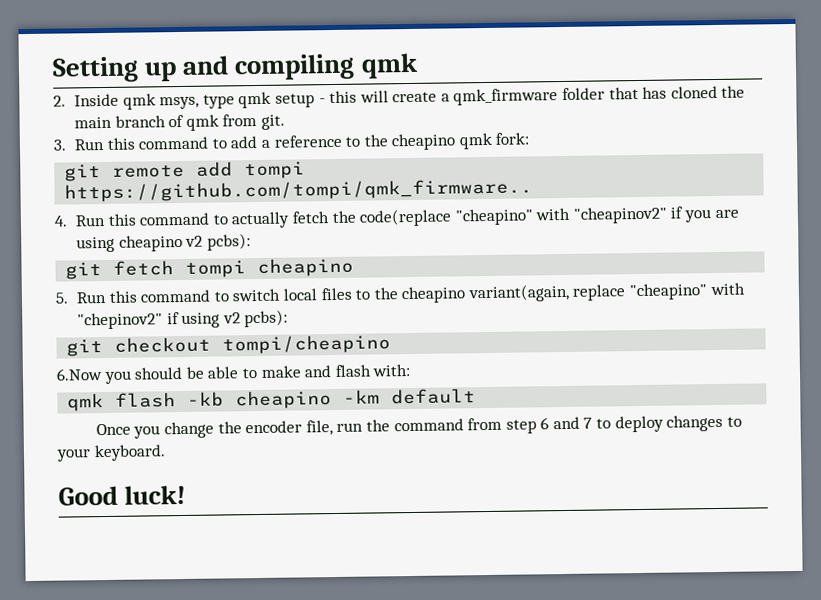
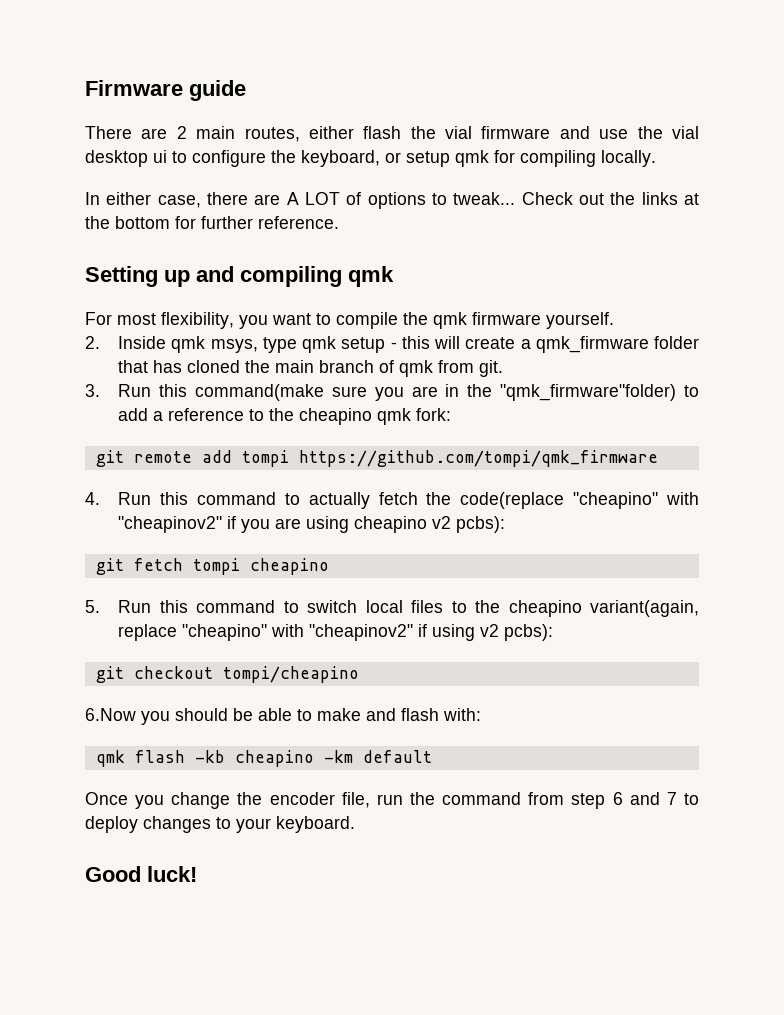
(52, 69) none -> [85,80,246,101] [85,126,699,142] [85,150,656,167] [85,192,700,209] [85,216,339,229] Firmware guide // There are 2 main routes, either flash the vial firmware and use the vial desktop ui to configure the keyboard, or setup qmk for compiling locally. // In either case, there are A LOT of options to tweak... Check out the links at the bottom for further reference. //
(419, 65) none -> [85,312,614,329] // For most flexibility, you want to compile the qmk firmware yourself.
[138,136,210,150] command -> [194,384,677,401] command(make sure you are in the "qmk_firmware"folder)
[64,178,534,203] https://github.com/tompi/qmk_firmware.. -> [298,450,658,467] https://github.com/tompi/qmk_firmware
[76,312,163,330] "chepinov2" -> [309,624,414,641] "cheapinov2"

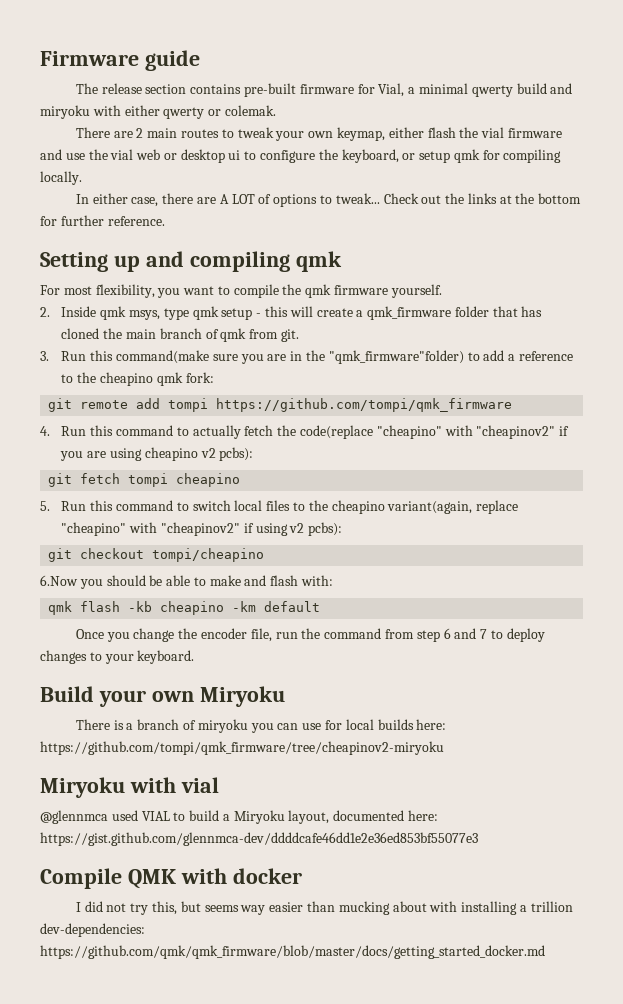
[85,126,300,142] There are 2 main routes, -> [75,83,573,97] [40,105,276,119] [75,127,385,141] The release section contains pre-built firmware for Vial, a minimal qwerty build and miryoku with either qwerty or colemak. // There are 2 main routes to tweak your own keymap,
(699, 132) none -> [136,149,177,160] web or
[85,866,197,882] Good luck! -> [40,686,285,707] [75,719,447,733] [40,741,444,755] [40,777,219,798] [40,810,439,824] [40,832,478,846] [40,868,302,889] [75,901,573,915] [40,923,145,937] [40,945,545,959] Build your own Miryoku // There is a branch of miryoku you can use for local builds here: https://github.com/tompi/qmk_firmware/tree/cheapinov2-miryoku // Miryoku with vial // @glennmca used VIAL to build a Miryoku layout, documented here: https://gist.github.com/glennmca-dev/ddddcafe46dd1e2e36ed853bf55077e3 // Compile QMK with docker // I did not try this, but seems way easier than mucking about with installing a trillion dev-dependencies: https://github.com/qmk/qmk_firmware/blob/master/docs/getting_started_docker.md

